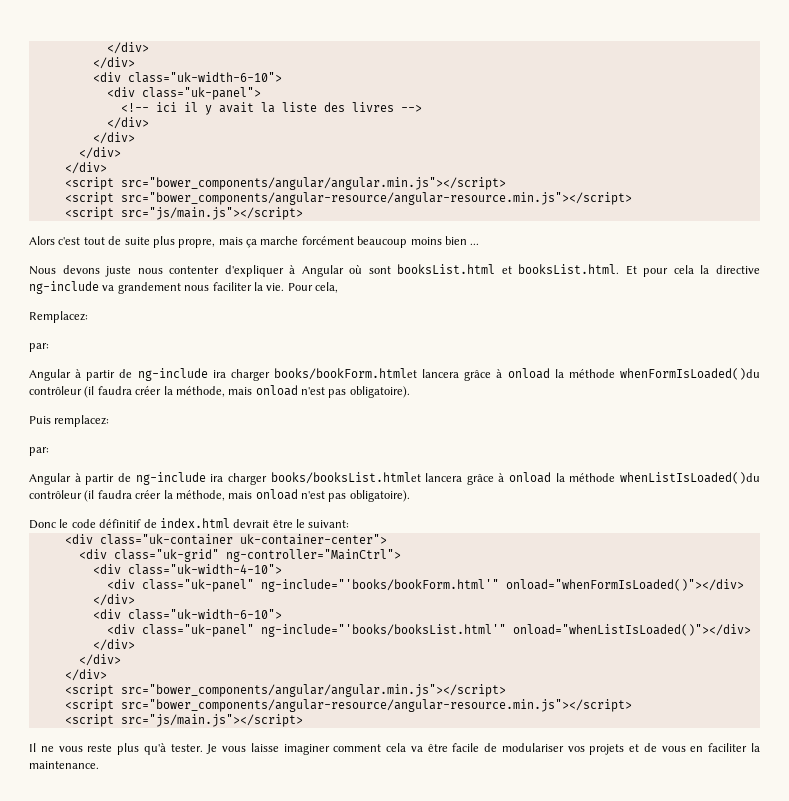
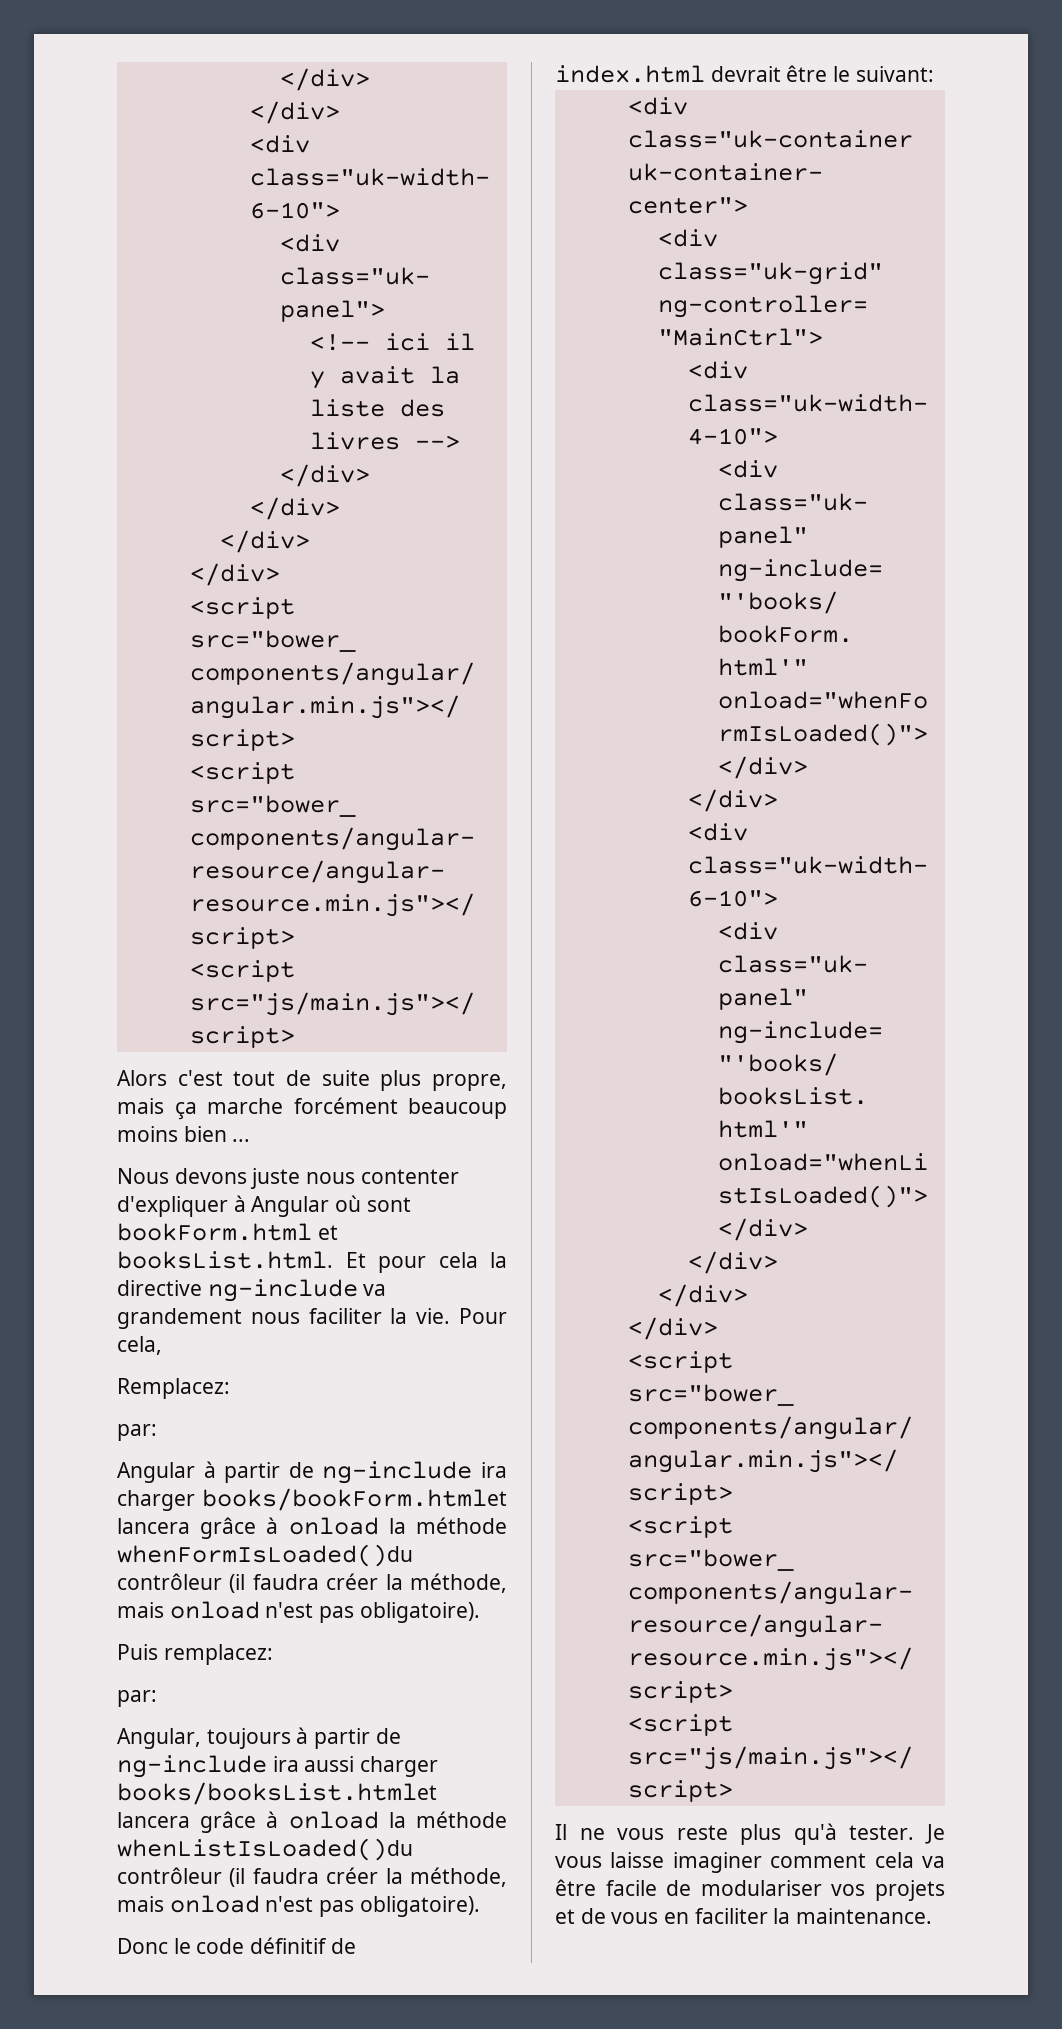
[397,264,496,274] booksList.html -> [117,1223,312,1241] bookForm.html
[29,472,224,485] Angular à partir de ng-include ira -> [117,1727,401,1749] [117,1755,355,1778] Angular, toujours à partir de ng-include ira aussi

